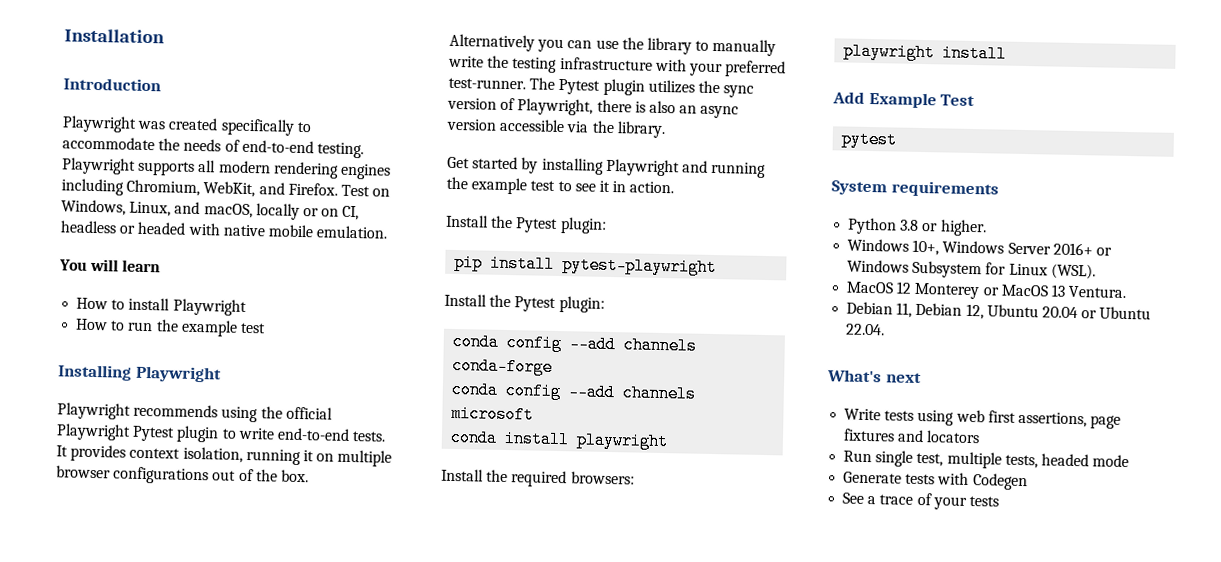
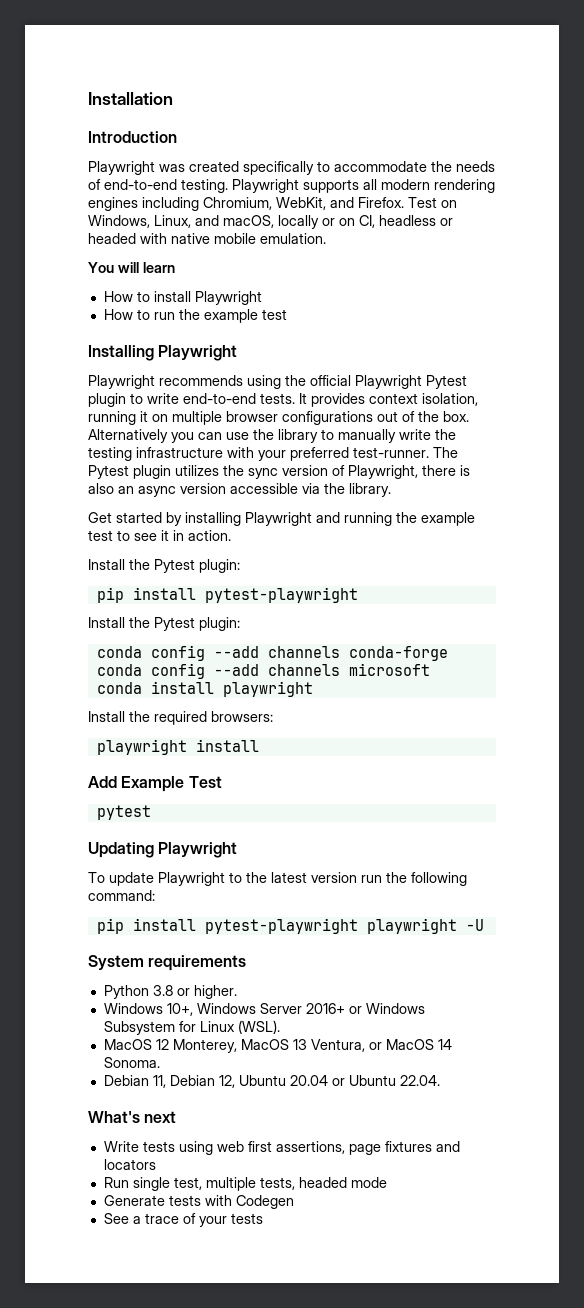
(898, 139) none -> [88,842,238,858] [88,872,467,886] [88,890,155,901] [96,918,484,934] // Updating Playwright // To update Playwright to the latest version run the following command: // pip install pytest-playwright playwright -U
[914,282,1127,300] Monterey or MacOS 13 Ventura. -> [172,1039,452,1053] [103,1057,160,1068] Monterey, MacOS 13 Ventura, or MacOS 14 Sonoma.

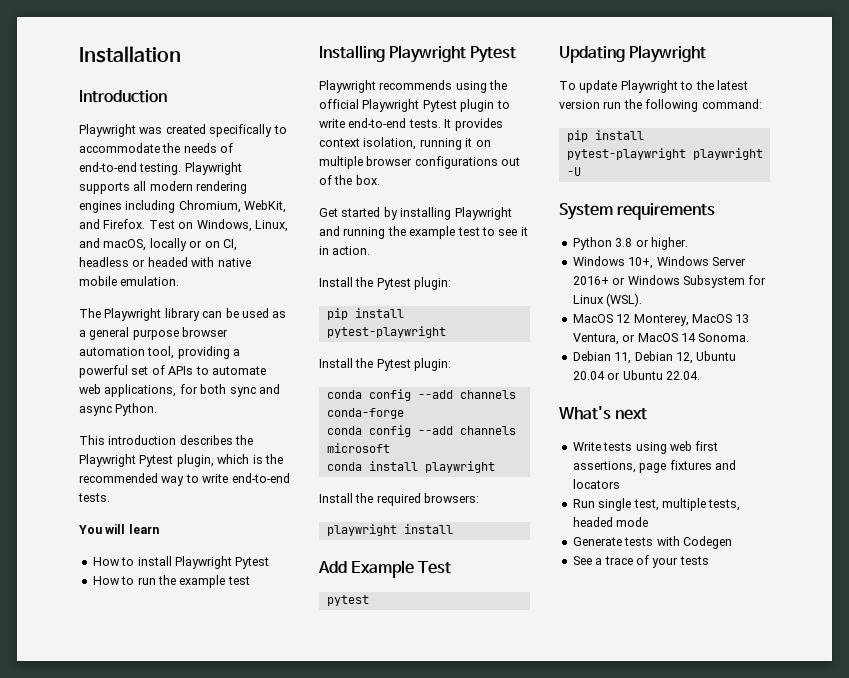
(326, 238) none -> [79,308,287,321] [79,327,229,340] [79,346,241,359] [79,365,266,378] [79,384,280,397] [79,403,158,416] [79,435,254,445] [79,454,283,467] [79,473,290,486] [78,493,110,502] // The Playwright library can be used as a general purpose browser automation tool, providing a powerful set of APIs to automate web applications, for both sync and async Python. // This introduction describes the Playwright Pytest plugin, which is the recommended way to write end-to-end tests.
(262, 298) none -> [235,557,270,569] Pytest
(238, 353) none -> [470,46,517,63] Pytest
[88,429,456,443] [88,447,458,461] [88,465,470,479] [88,483,391,497] Alternatively you can use the library to manually write the testing infrastructure with your preferred test-runner. The Pytest plugin utilizes the sync version of Playwright, there is also an async version accessible via the library. -> (380, 180) none

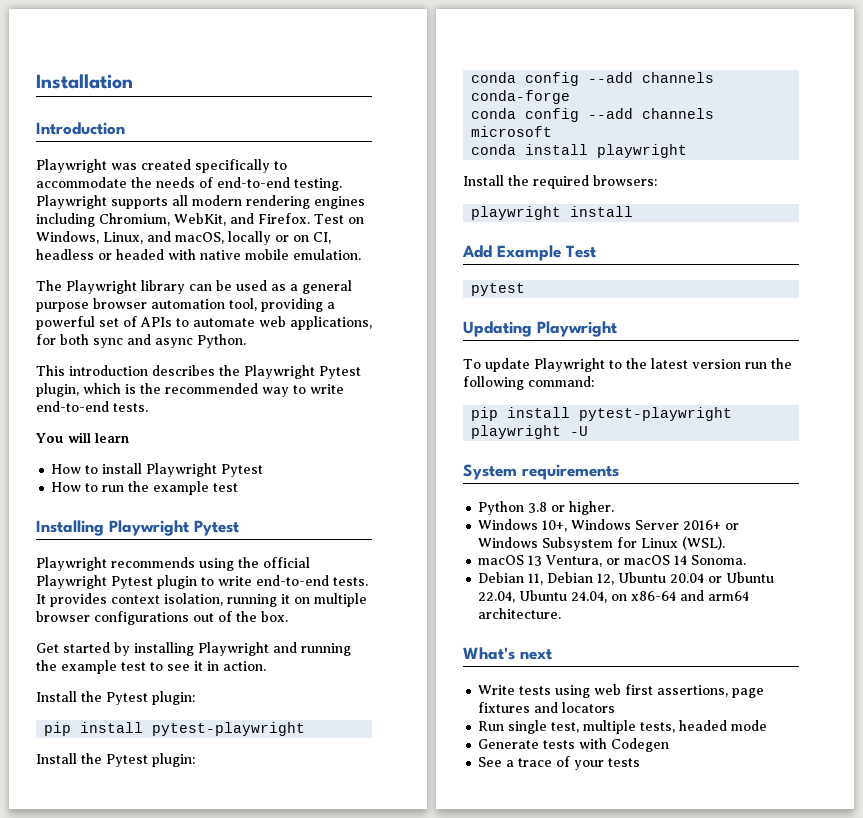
[572,314,732,326] MacOS 12 Monterey, MacOS -> [478,555,525,565] macOS
[637,333,678,342] MacOS -> [624,555,671,565] macOS
[665,371,700,380] 22.04. -> [478,590,750,603] [478,608,562,619] 22.04, Ubuntu 24.04, on x86-64 and arm64 architecture.

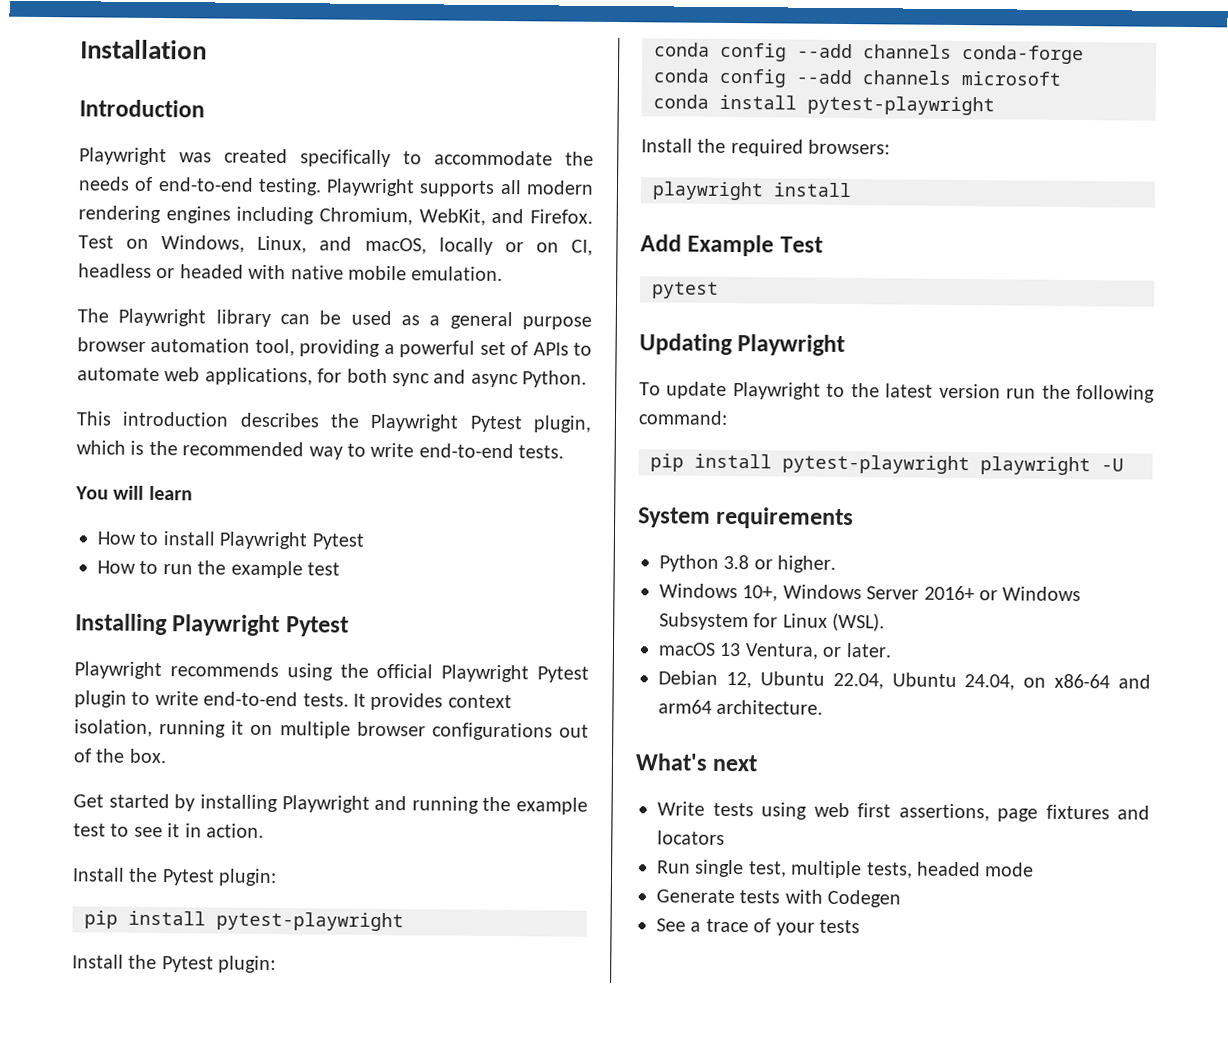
[597,144,688,158] playwright -> [807,95,995,116] pytest-playwright
[624,555,747,565] [478,572,723,585] macOS 14 Sonoma. // Debian 11, Debian 12, Ubuntu 20.04 or -> [845,643,892,658] [658,670,752,689] later. // Debian 12,

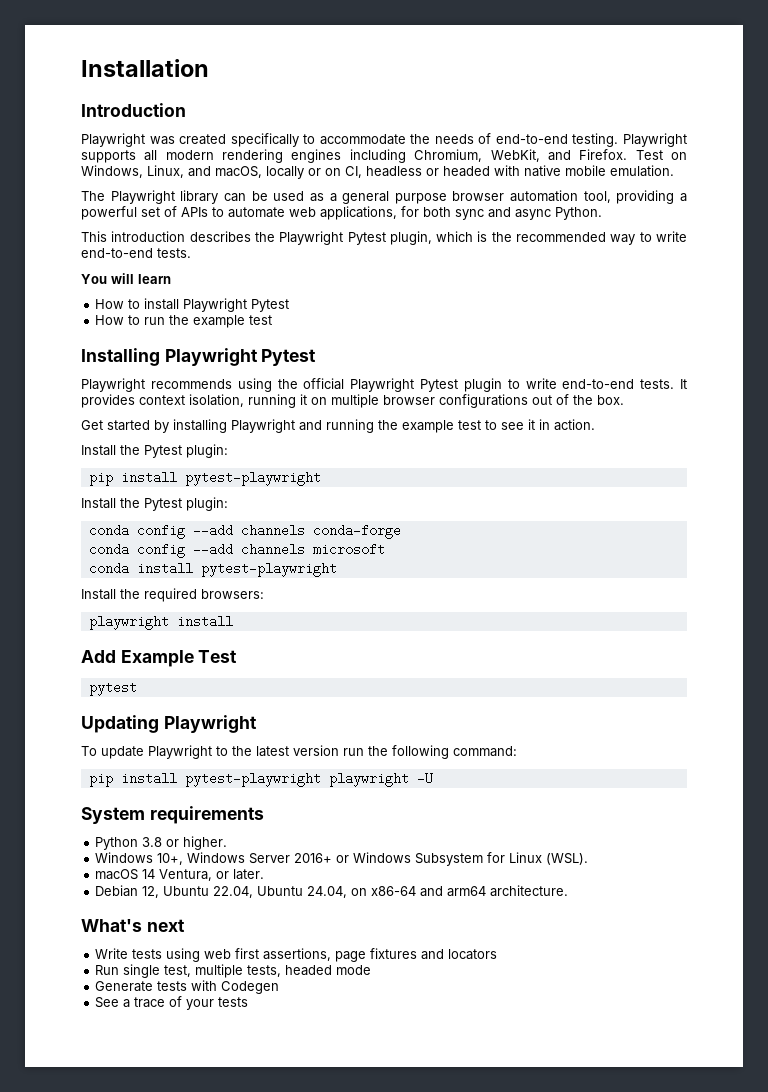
[719,642,742,657] 13 -> [142,869,156,879] 14

